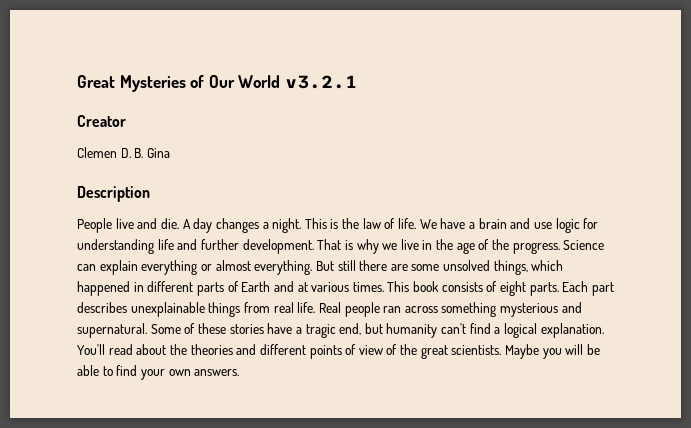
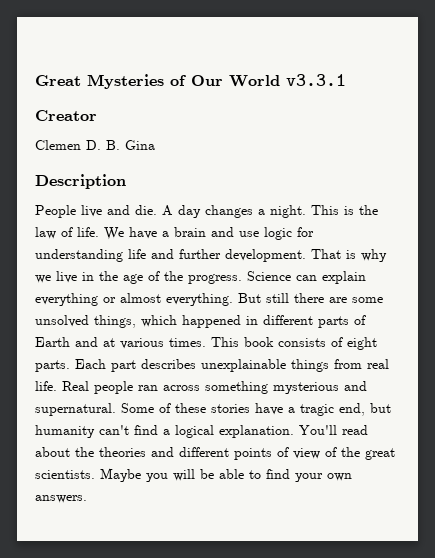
[284,75,357,89] v3.2.1 -> [286,74,346,86] v3.3.1

